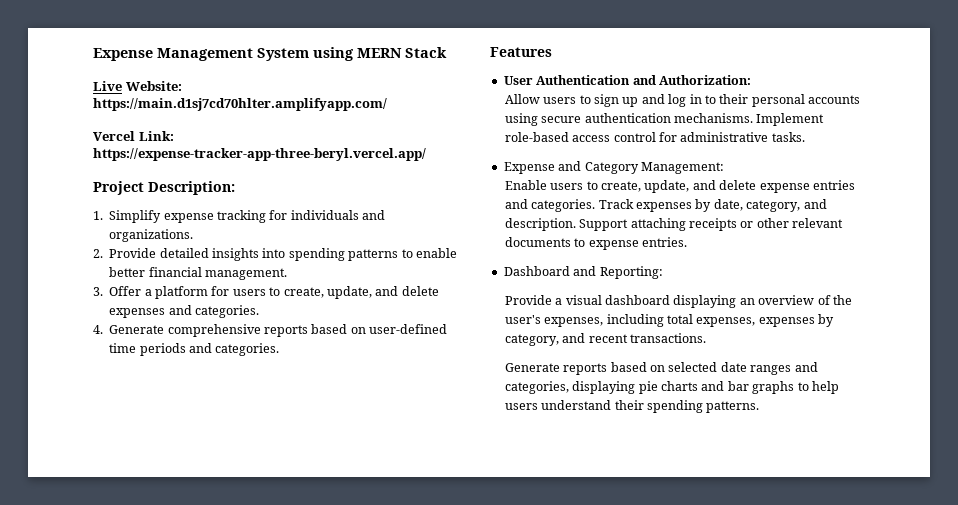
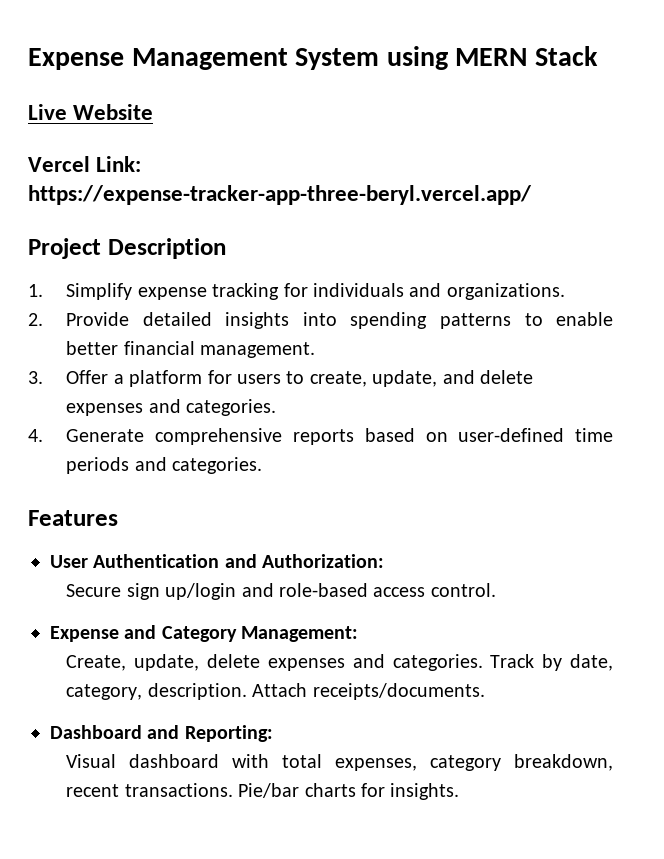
[125,81,182,91] [93,98,387,111] Website: https://main.d1sj7cd70hlter.amplifyapp.com/ -> [73,104,154,120] Website
[148,181,235,195] Description: -> [107,238,226,259] Description
[504,94,861,107] [504,113,825,126] [504,132,805,142] [503,161,724,174] [504,180,855,193] Allow users to sign up and log in to their personal accounts using secure authentication mechanisms. Implement role-based access control for administrative tasks. // Expense and Category Management: // Enable users to create, update, and delete expense entries -> [66,583,496,600] [50,625,359,642] [66,654,345,671] Secure sign up/login and role-based access control. // Expense and Category Management: // Create, update, delete expenses
[636,202,693,212] expenses -> (535, 661) none
[803,199,827,209] [504,218,844,231] [504,237,688,250] [503,266,663,279] [504,295,852,308] [504,314,835,327] [504,333,707,346] [504,362,818,375] [504,381,839,394] [504,400,760,413] and description. Support attaching receipts or other relevant documents to expense entries. // Dashboard and Reporting: // Provide a visual dashboard displaying an overview of the user's expenses, including total expenses, expenses by category, and recent transactions. // Generate reports based on selected date ranges and categories, displaying pie charts and bar graphs to help users understand their spending patterns. -> [147,683,485,700] [50,725,273,742] [66,754,613,771] [66,783,460,800] description. Attach receipts/documents. // Dashboard and Reporting: // Visual dashboard with total expenses, category breakdown, recent transactions. Pie/bar charts for insights.

